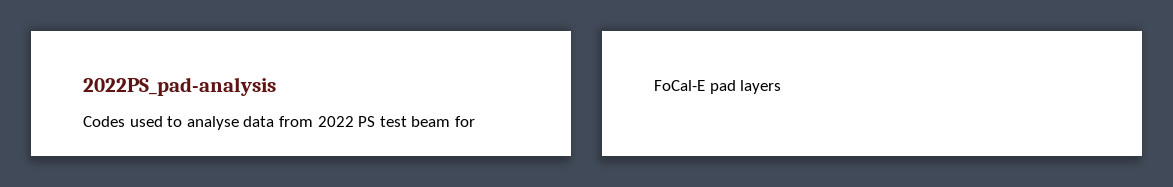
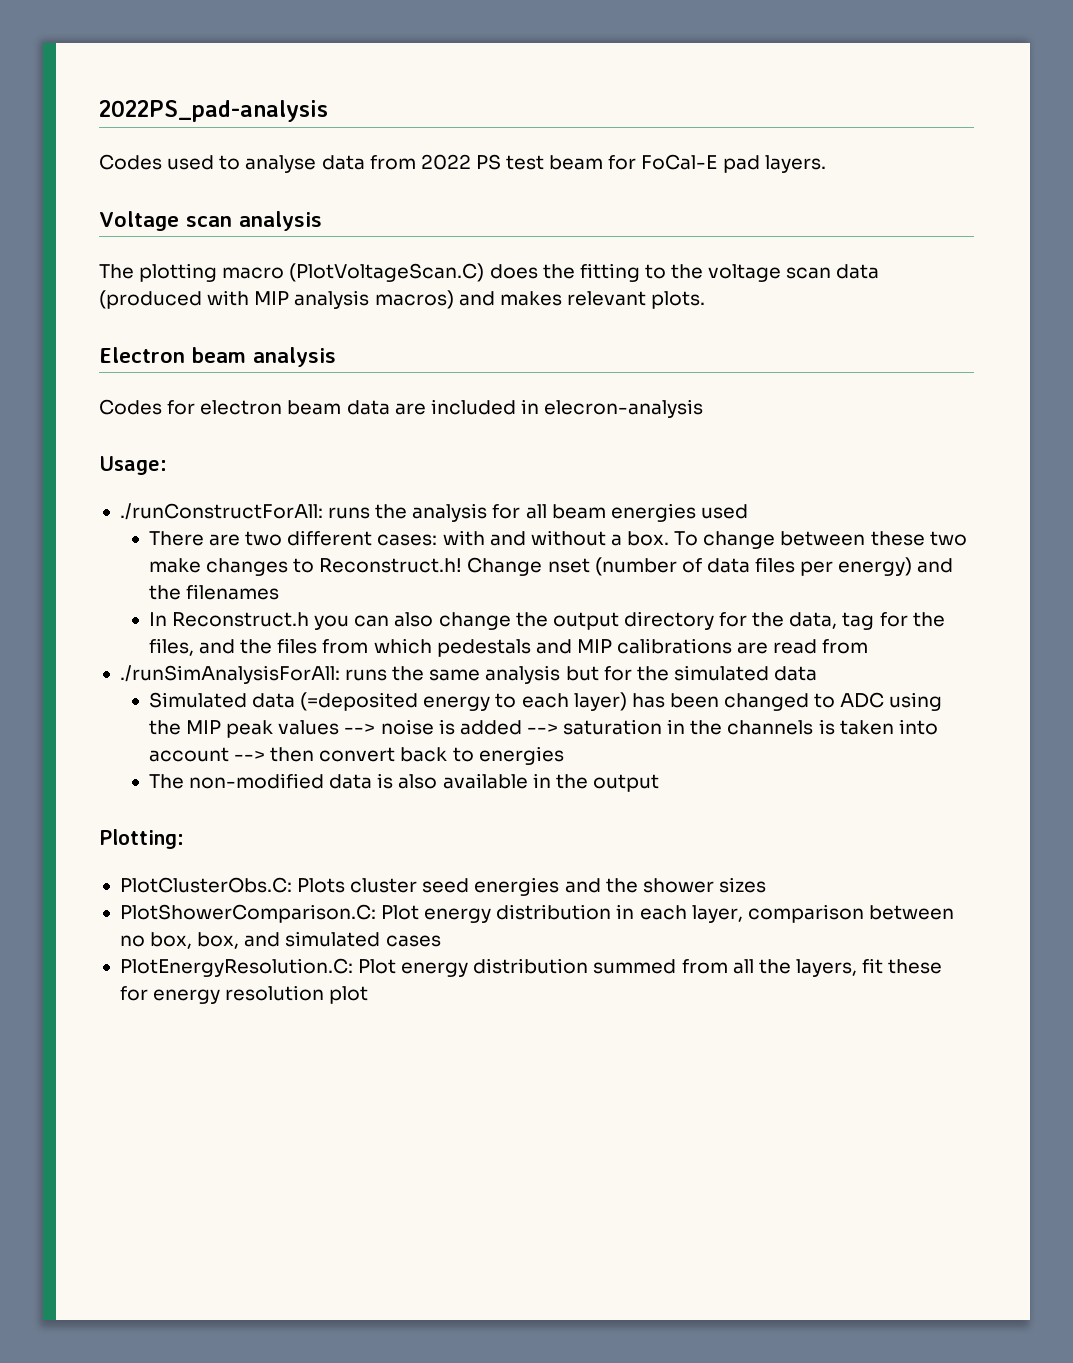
[740,80,782,94] layers -> [764,155,826,173] [99,211,322,231] [99,263,880,282] [99,290,706,309] [99,347,336,367] [99,399,704,418] [99,456,167,475] [119,503,748,522] [148,530,967,549] [148,557,954,576] [148,584,280,600] [148,611,945,630] [148,638,869,657] [119,665,818,684] [148,692,943,711] [148,719,938,738] [148,746,564,765] [148,773,659,792] [99,829,184,849] [119,877,766,896] [119,904,954,923] [119,931,441,949] [119,958,943,977] [119,985,369,1004] layers. // Voltage scan analysis // The plotting macro (PlotVoltageScan.C) does the fitting to the voltage scan data (produced with MIP analysis macros) and makes relevant plots. // Electron beam analysis // Codes for electron beam data are included in elecron-analysis // Usage: // ./runConstructForAll: runs the analysis for all beam energies used // There are two different cases: with and without a box. To change between these two make changes to Reconstruct.h! Change nset (number of data files per energy) and the filenames // In Reconstruct.h you can also change the output directory for the data, tag for the files, and the files from which pedestals and MIP calibrations are read from // ./runSimAnalysisForAll: runs the same analysis but for the simulated data // Simulated data (=deposited energy to each layer) has been changed to ADC using the MIP peak values --> noise is added --> saturation in the channels is taken into account --> then convert back to energies // The non-modified data is also available in the output // Plotting: // PlotClusterObs.C: Plots cluster seed energies and the shower sizes // PlotShowerComparison.C: Plot energy distribution in each layer, comparison between no box, box, and simulated cases // PlotEnergyResolution.C: Plot energy distribution summed from all the layers, fit these for energy resolution plot

